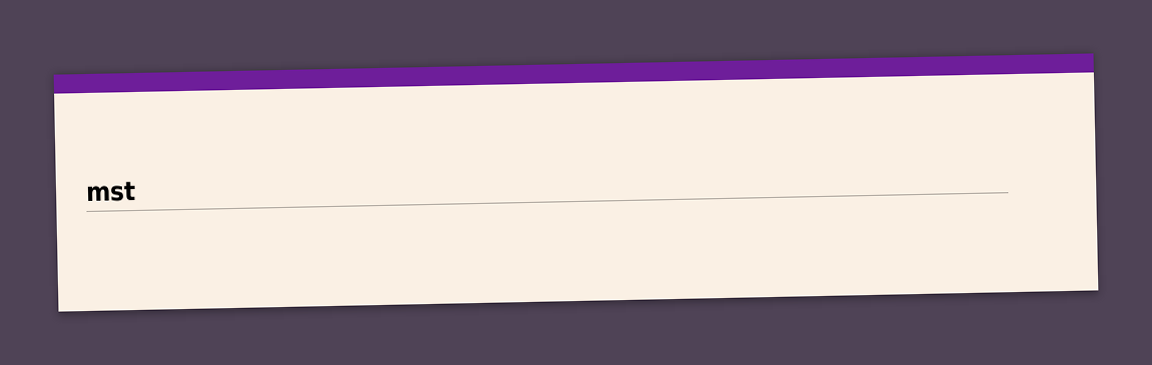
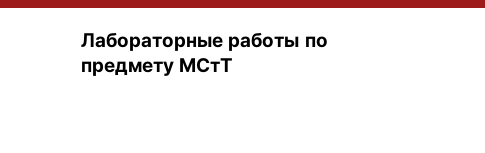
[85,181,136,203] mst -> [81,32,328,51] [81,58,234,76] Лабораторные работы по предмету МСтТ

